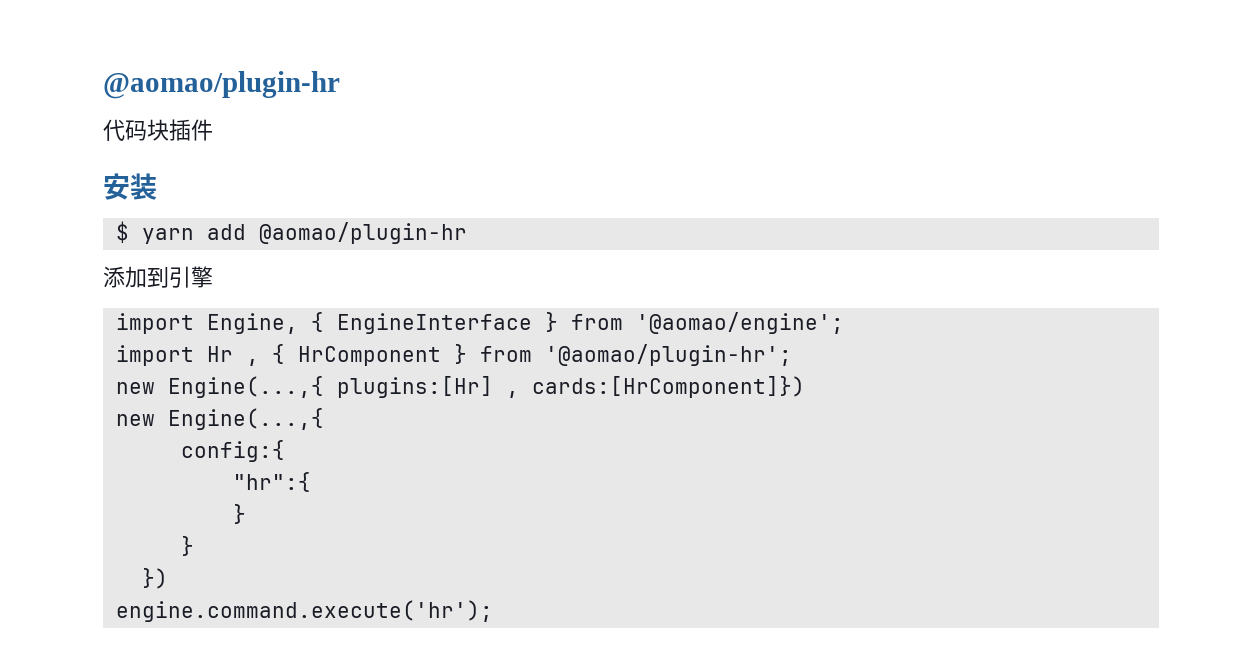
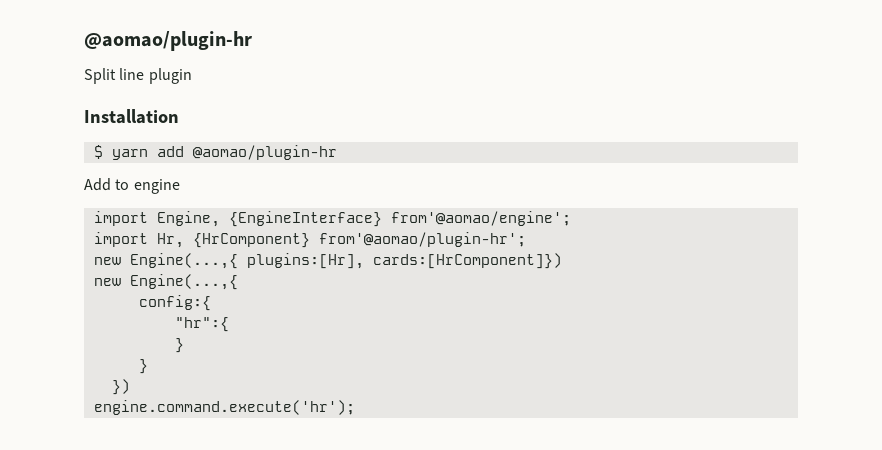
[103,71,340,99] [103,119,213,141] [103,173,157,200] @aomao/plugin-hr // 代码块插件 // 安装 -> [84,31,252,51] [84,68,192,84] [84,109,179,124] @aomao/plugin-hr // Split line plugin // Installation
[103,266,213,288] 添加到引擎 -> [84,178,180,194] Add to engine
[311,312,845,334] [116,344,793,366] [116,376,520,398] { EngineInterface } from '@aomao/engine'; // import Hr , { HrComponent } from '@aomao/plugin-hr'; // new Engine(...,{ plugins:[Hr] , -> [228,211,571,227] [93,232,526,248] [93,253,364,269] {EngineInterface} from'@aomao/engine'; // import Hr, {HrComponent} from'@aomao/plugin-hr'; // new Engine(...,{ plugins:[Hr],

